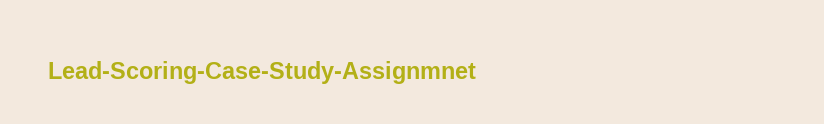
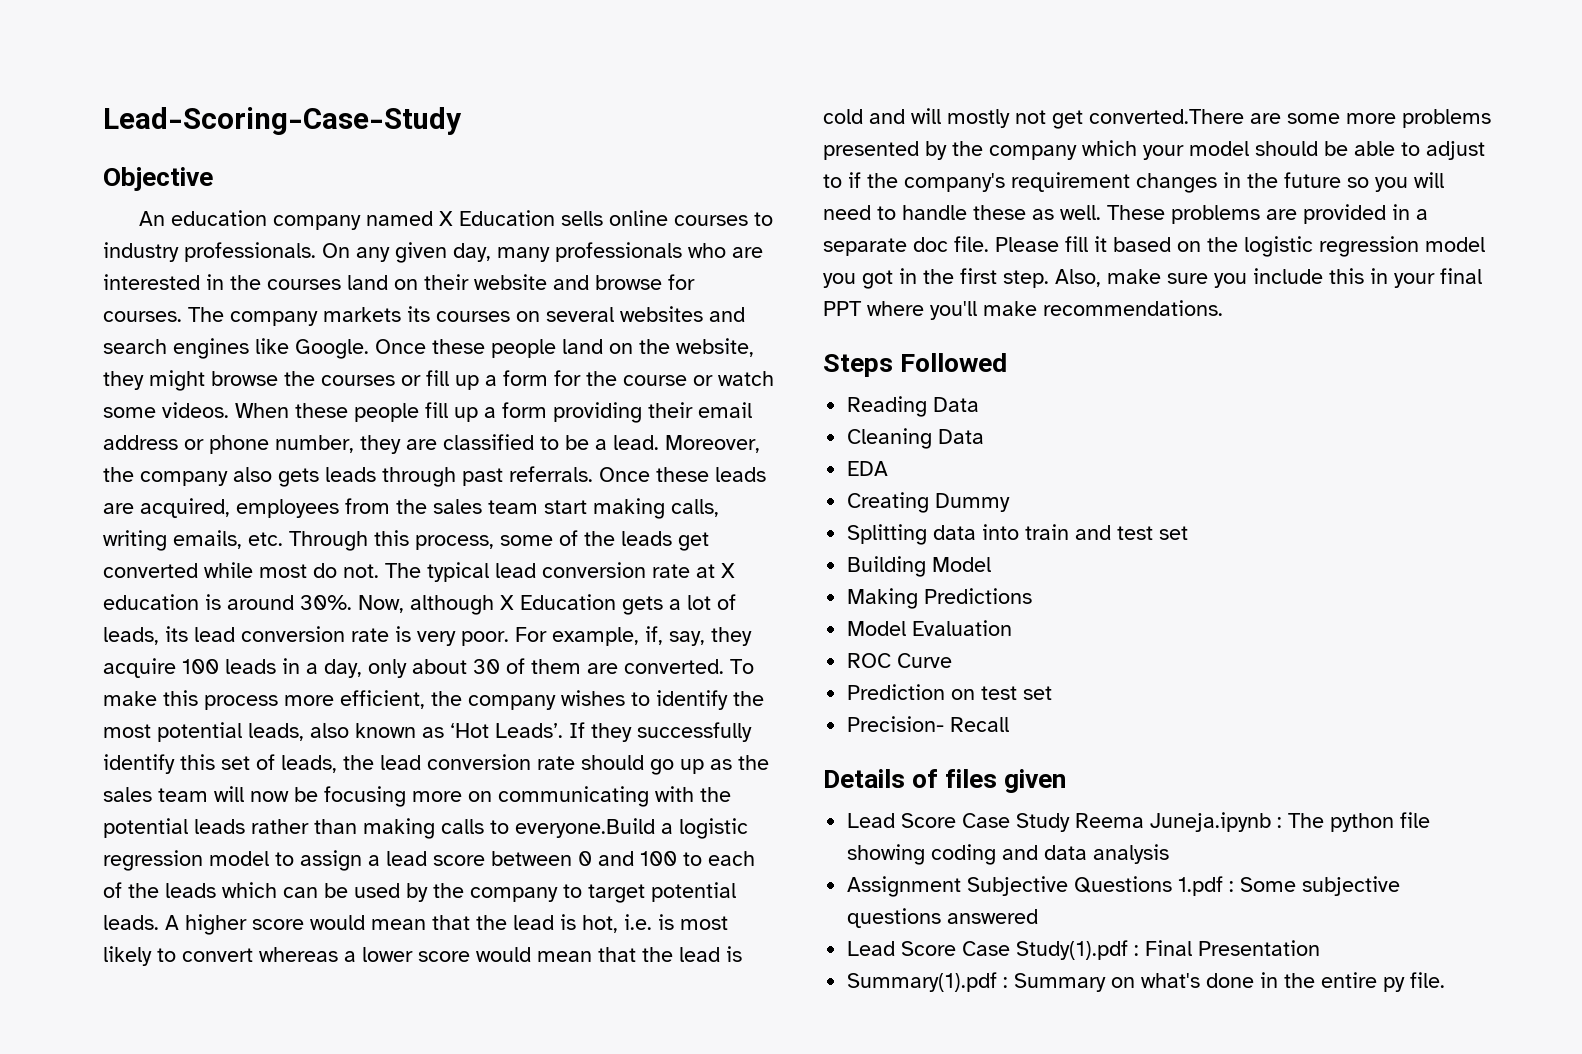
[48,61,476,84] Lead-Scoring-Case-Study-Assignmnet -> [103,107,462,135] [103,167,213,191] [139,210,774,230] [103,242,763,263] [103,274,695,290] [103,306,745,326] [103,338,754,359] [103,370,774,391] [103,402,752,423] [103,434,760,454] [103,466,766,487] [103,498,719,519] [103,530,709,551] [103,562,735,582] [103,594,736,615] [103,626,752,646] [103,658,754,678] [103,690,764,710] [103,722,752,742] [103,754,769,775] [103,786,731,807] [103,818,748,839] [103,850,755,871] [103,882,736,903] [103,914,728,935] [103,946,742,966] [823,108,1491,129] [823,140,1485,160] [823,172,1444,193] [823,204,1428,224] [823,236,1485,257] [823,268,1482,289] [823,300,1223,320] [823,353,1008,377] [847,396,980,417] [847,428,985,449] [847,461,889,476] [847,492,1011,513] [847,524,1189,545] [847,556,992,577] [847,588,1033,609] [847,620,1013,636] [847,653,953,668] [847,684,1053,700] [847,716,1010,732] [823,769,1067,793] [847,812,1431,832] [847,844,1170,865] [847,876,1401,897] [847,908,1039,928] [847,940,1321,960] [847,972,1446,992] Lead-Scoring-Case-Study // Objective // An education company named X Education sells online courses to industry professionals. On any given day, many professionals who are interested in the courses land on their website and browse for courses. The company markets its courses on several websites and search engines like Google. Once these people land on the website, they might browse the courses or fill up a form for the course or watch some videos. When these people fill up a form providing their email address or phone number, they are classified to be a lead. Moreover, the company also gets leads through past referrals. Once these leads are acquired, employees from the sales team start making calls, writing emails, etc. Through this process, some of the leads get converted while most do not. The typical lead conversion rate at X education is around 30%. Now, although X Education gets a lot of leads, its lead conversion rate is very poor. For example, if, say, they acquire 100 leads in a day, only about 30 of them are converted. To make this process more efficient, the company wishes to identify the most potential leads, also known as ‘Hot Leads’. If they successfully identify this set of leads, the lead conversion rate should go up as the sales team will now be focusing more on communicating with the potential leads rather than making calls to everyone.Build a logistic regression model to assign a lead score between 0 and 100 to each of the leads which can be used by the company to target potential leads. A higher score would mean that the lead is hot, i.e. is most likely to convert whereas a lower score would mean that the lead is cold and will mostly not get converted.There are some more problems presented by the company which your model should be able to adjust to if the company's requirement changes in the future so you will need to handle these as well. These problems are provided in a separate doc file. Please fill it based on the logistic regression model you got in the first step. Also, make sure you include this in your final PPT where you'll make recommendations. // Steps Followed // Reading Data // Cleaning Data // EDA // Creating Dummy // Splitting data into train and test set // Building Model // Making Predictions // Model Evaluation // ROC Curve // Prediction on test set // Precision- Recall // Details of files given // Lead Score Case Study Reema Juneja.ipynb : The python file showing coding and data analysis // Assignment Subjective Questions 1.pdf : Some subjective questions answered // Lead Score Case Study(1).pdf : Final Presentation // Summary(1).pdf : Summary on what's done in the entire py file.

